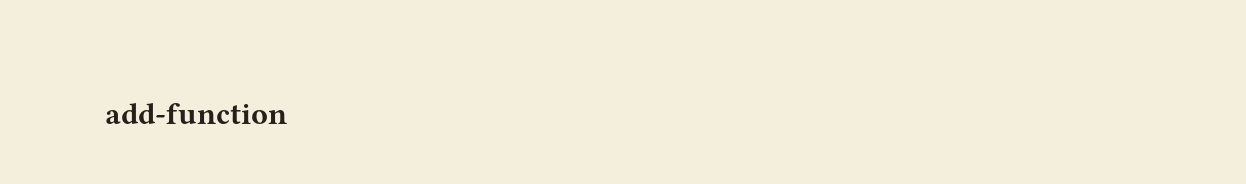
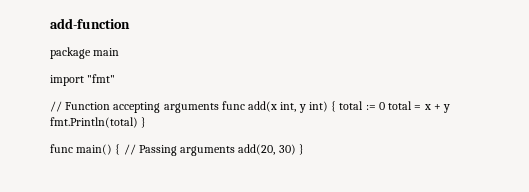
(287, 113) none -> [50,47,120,59] [50,74,116,86] [50,101,451,113] [50,117,147,128] [50,144,304,156] // package main // import "fmt" // // Function accepting arguments func add(x int, y int) { total := 0 total = x + y fmt.Println(total) } // func main() { // Passing arguments add(20, 30) }

